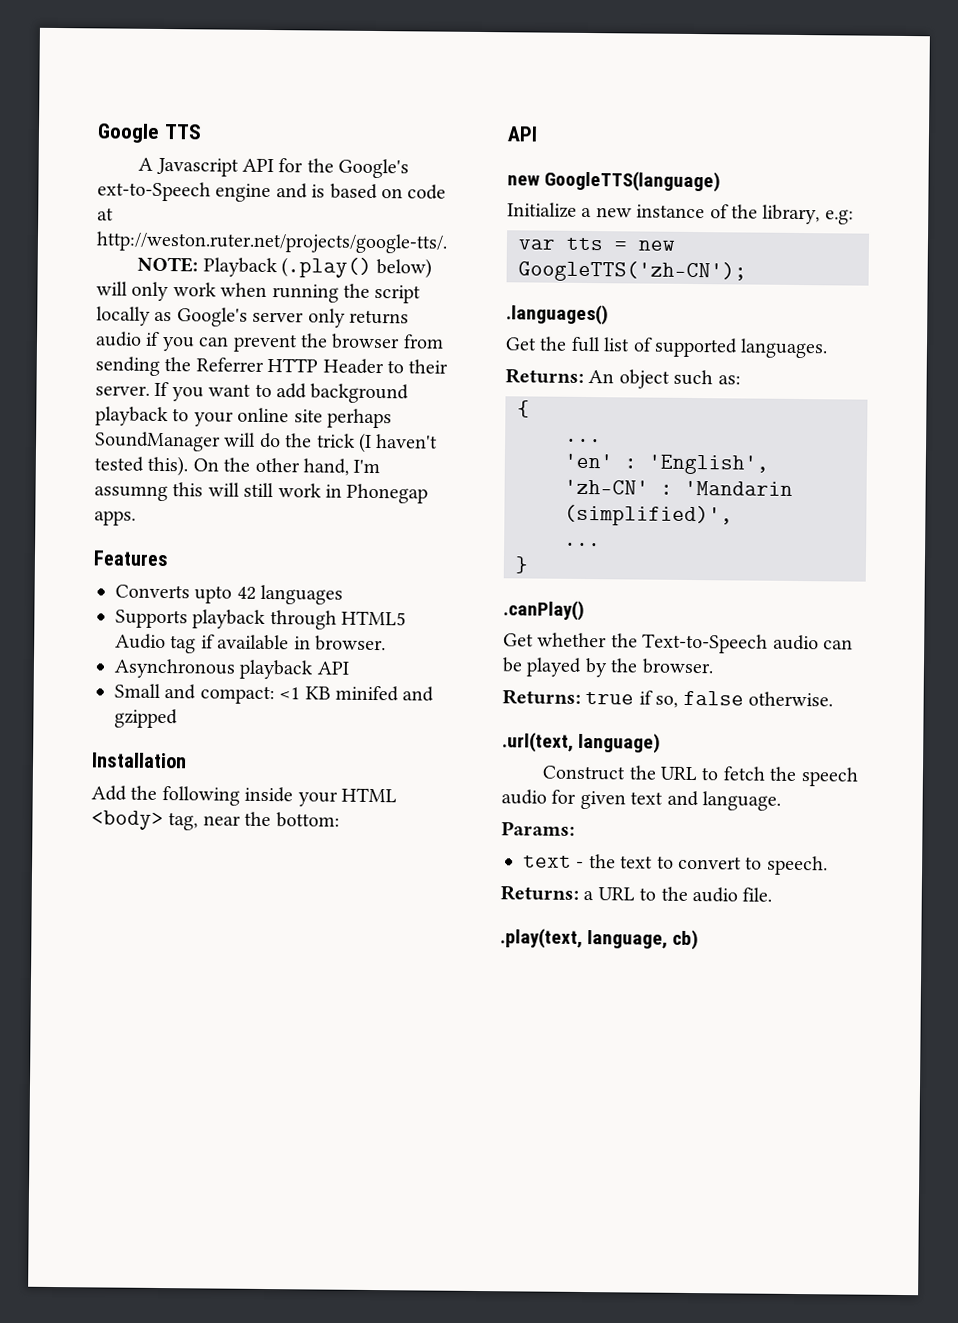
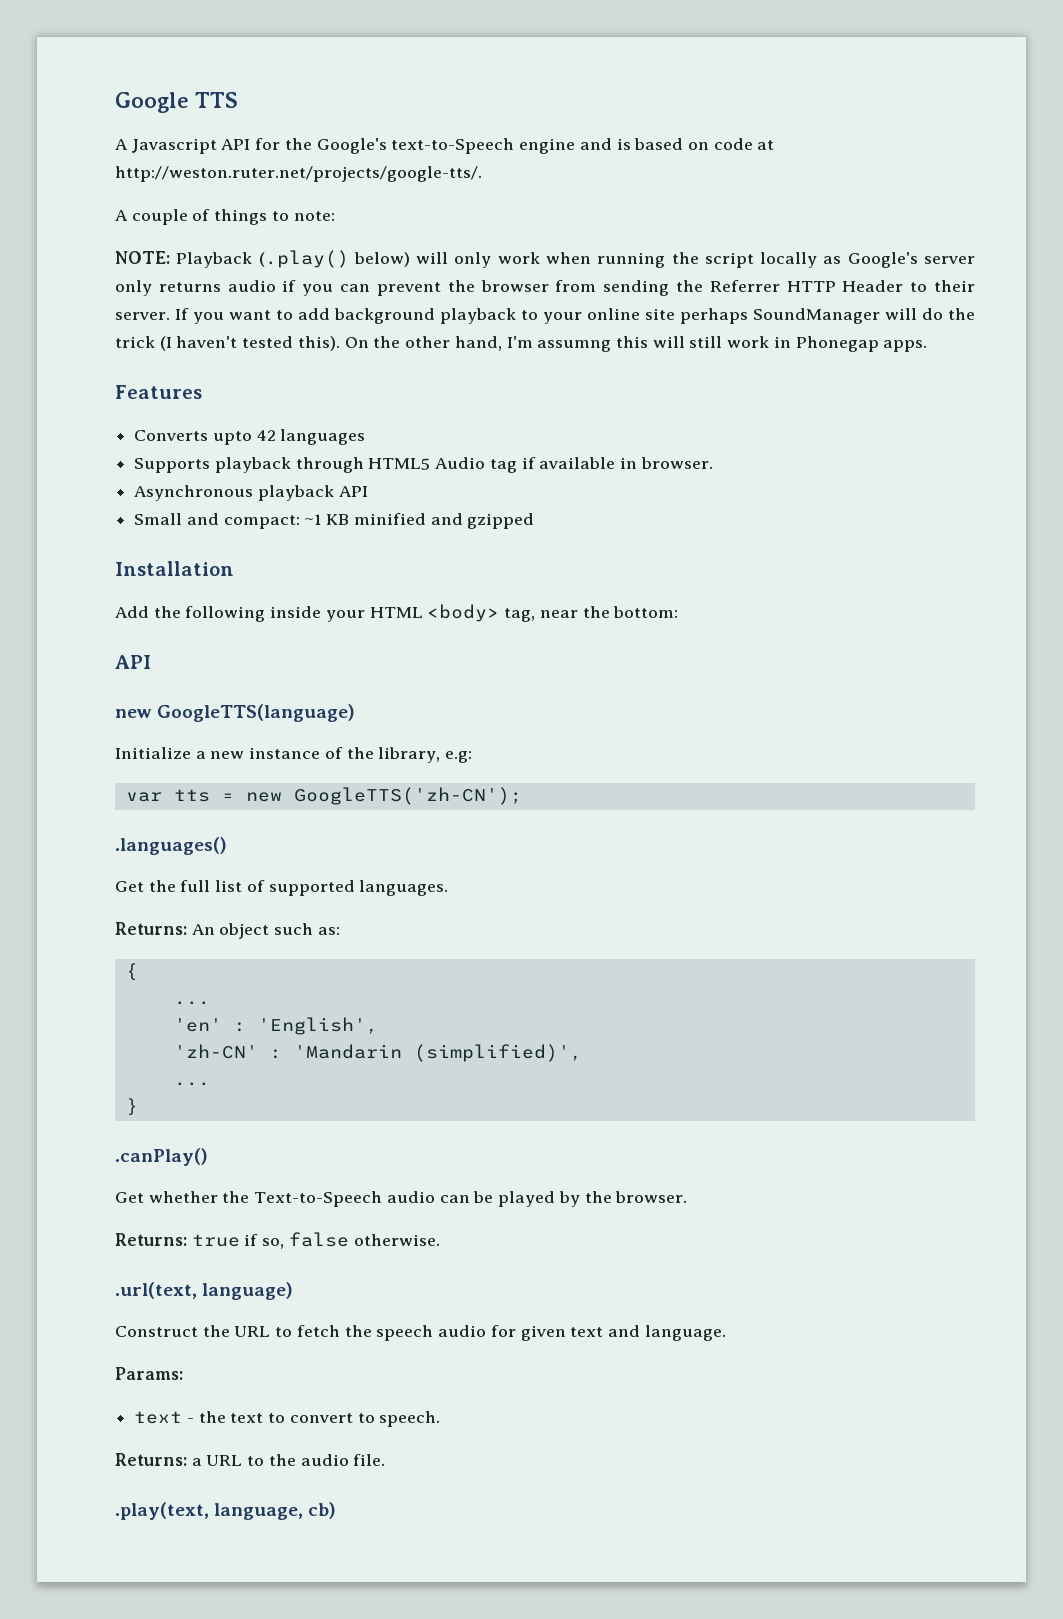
[97,181,211,202] ext-to-Speech -> [391,138,515,154] text-to-Speech
(448, 242) none -> [115,209,335,225] // A couple of things to note:
[279,685,399,702] <1 KB minifed -> [304,513,426,525] ~1 KB minified

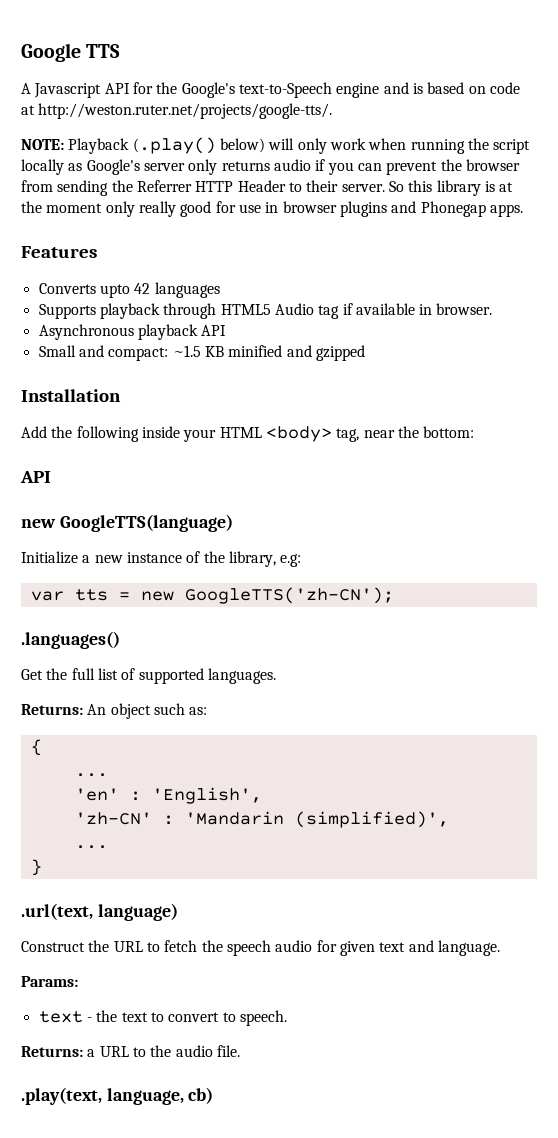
[115,209,335,225] // A couple of things to note: -> (333, 111) none
[175,308,975,324] [115,336,791,352] If you want to add background playback to your online site perhaps SoundManager will do the trick (I haven't tested this). On the other hand, I'm assumng this will still work in -> [388,180,514,196] [21,201,417,217] So this library is at the moment only really good for use in browser plugins and
[304,514,322,525] ~1 -> [172,345,201,357] ~1.5
[115,1148,208,1166] [115,1191,688,1207] [115,1232,440,1249] // .canPlay() // Get whether the Text-to-Speech audio can be played by the browser. // Returns: true if so, false otherwise. -> (42, 867) none

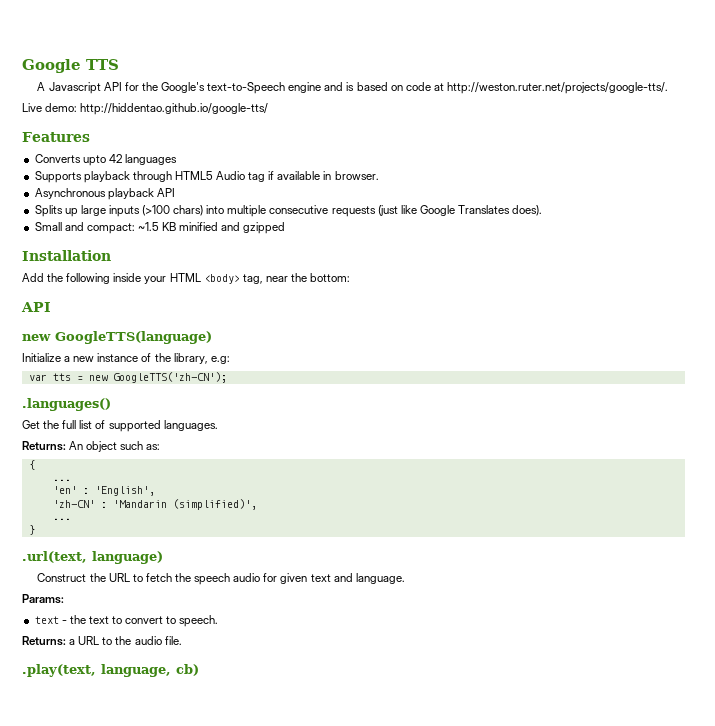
[21,137,531,154] [21,159,520,175] [21,180,514,196] [21,201,523,217] NOTE: Playback (.play() below) will only work when running the script locally as Google's server only returns audio if you can prevent the browser from sending the Referrer HTTP Header to their server. So this library is at the moment only really good for use in browser plugins and Phonegap apps. -> [22,103,269,115] Live demo: http://hiddentao.github.io/google-tts/
(227, 330) none -> [34,205,543,217] // Splits up large inputs (>100 chars) into multiple consecutive requests (just like Google Translates does).

